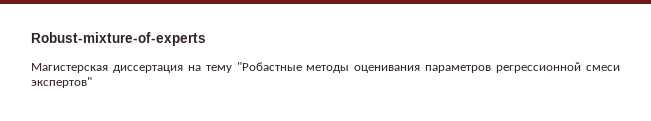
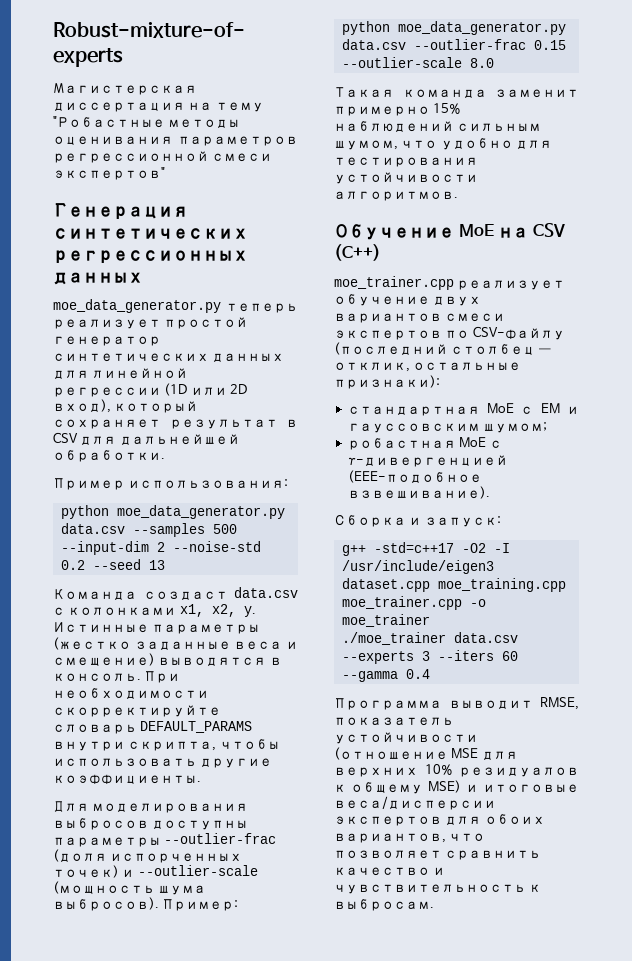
(92, 82) none -> [53,203,188,219] [53,228,248,239] [53,250,248,263] [53,272,143,285] [53,299,298,313] [53,317,249,329] [53,336,161,346] [53,353,285,362] [53,368,189,379] [53,383,248,397] [53,399,199,413] [53,419,298,429] [53,432,240,445] [53,450,165,462] [53,478,289,490] [60,505,285,519] [60,523,237,537] [60,541,261,555] [60,559,165,570] [53,587,298,600] [53,604,256,617] [53,622,261,634] [53,637,298,650] [53,653,282,666] [53,671,181,683] [53,688,209,699] [53,705,221,717] [53,721,253,734] [53,739,280,751] [53,758,273,768] [53,774,201,784] [53,801,249,813] [53,818,249,830] [53,833,277,847] [53,849,243,863] [53,865,258,878] [53,881,207,895] [53,897,239,911] [341,21,566,35] [341,39,566,50] [341,57,494,68] [334,87,579,98] [334,103,462,116] [334,121,542,132] [334,138,553,150] [334,157,478,167] [334,172,478,184] [334,191,458,201] [334,223,565,240] [334,244,381,261] [334,276,566,290] [334,294,482,306] [334,313,506,323] [334,326,565,340] [334,342,551,355] [334,362,522,372] [334,375,440,389] [347,403,579,416] [347,422,548,433] [347,437,502,450] [347,455,508,467] [347,470,482,483] [347,486,490,499] [334,515,501,527] [341,542,510,556] [341,560,494,574] [341,578,566,592] [341,596,486,610] [341,614,430,627] [341,632,518,645] [341,650,518,664] [341,669,430,682] [334,697,579,710] [334,717,454,726] [334,732,478,744] [334,747,518,760] [334,764,579,777] [334,780,579,794] [334,796,496,810] [334,814,545,826] [334,833,486,843] [334,850,542,860] [334,867,446,876] [334,884,542,894] [334,899,434,911] // Генерация синтетических регрессионных данных // moe_data_generator.py теперь реализует простой генератор синтетических данных для линейной регрессии (1D или 2D вход), который сохраняет результат в CSV для дальнейшей обработки. // Пример использования: // python moe_data_generator.py data.csv --samples 500 --input-dim 2 --noise-std 0.2 --seed 13 // Команда создаст data.csv с колонками x1, x2, y. Истинные параметры (жестко заданные веса и смещение) выводятся в консоль. При необходимости скорректируйте словарь DEFAULT_PARAMS внутри скрипта, чтобы использовать другие коэффициенты. // Для моделирования выбросов доступны параметры --outlier-frac (доля испорченных точек) и --outlier-scale (мощность шума выбросов). Пример: // python moe_data_generator.py data.csv --outlier-frac 0.15 --outlier-scale 8.0 // Такая команда заменит примерно 15% наблюдений сильным шумом, что удобно для тестирования устойчивости алгоритмов. // Обучение MoE на CSV (C++) // moe_trainer.cpp реализует обучение двух вариантов смеси экспертов по CSV-файлу (последний столбец — отклик, остальные признаки): // стандартная MoE с EM и гауссовским шумом; // робастная MoE с γ-дивергенцией (EEE-подобное взвешивание). // Сборка и запуск: // g++ -std=c++17 -O2 -I /usr/include/eigen3 dataset.cpp moe_training.cpp moe_trainer.cpp -o moe_trainer // ./moe_trainer data.csv --experts 3 --iters 60 --gamma 0.4 // Программа выводит RMSE, показатель устойчивости (отношение MSE для верхних 10% резидуалов к общему MSE) и итоговые веса/дисперсии экспертов для обоих вариантов, что позволяет сравнить качество и чувствительность к выбросам.

